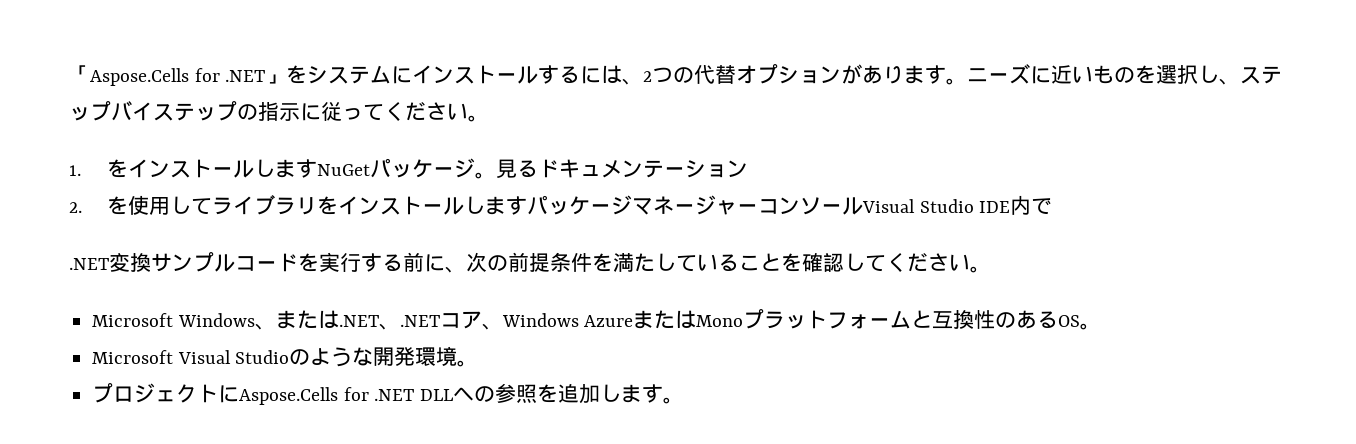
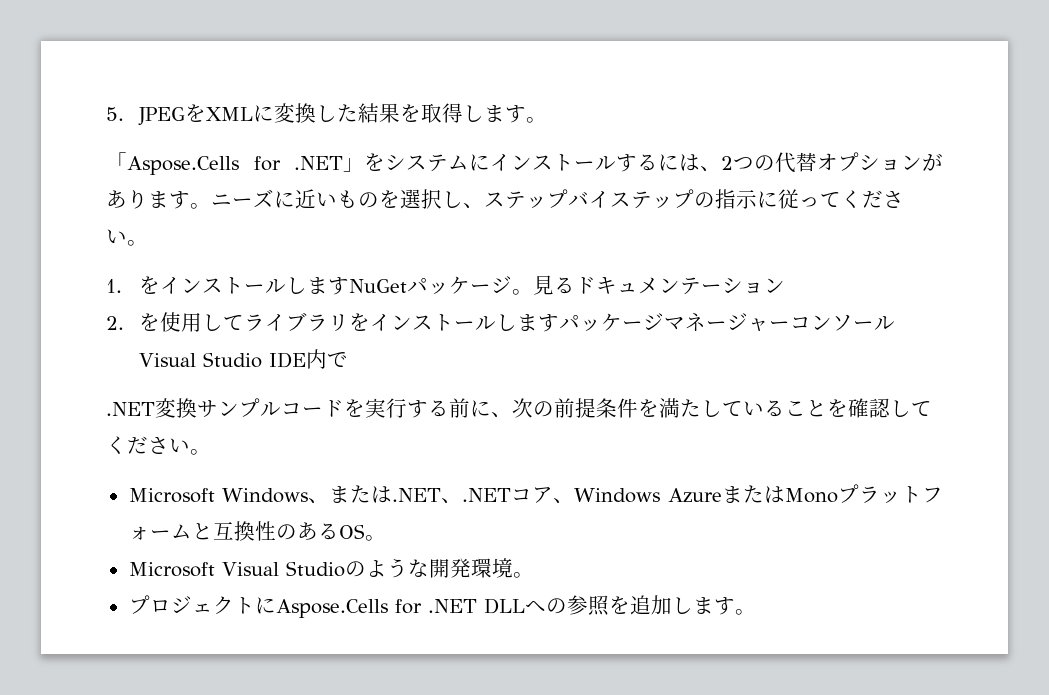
(69, 73) none -> [106,103,547,126] 5. JPEGをXMLに変換した結果を取得します。 //

